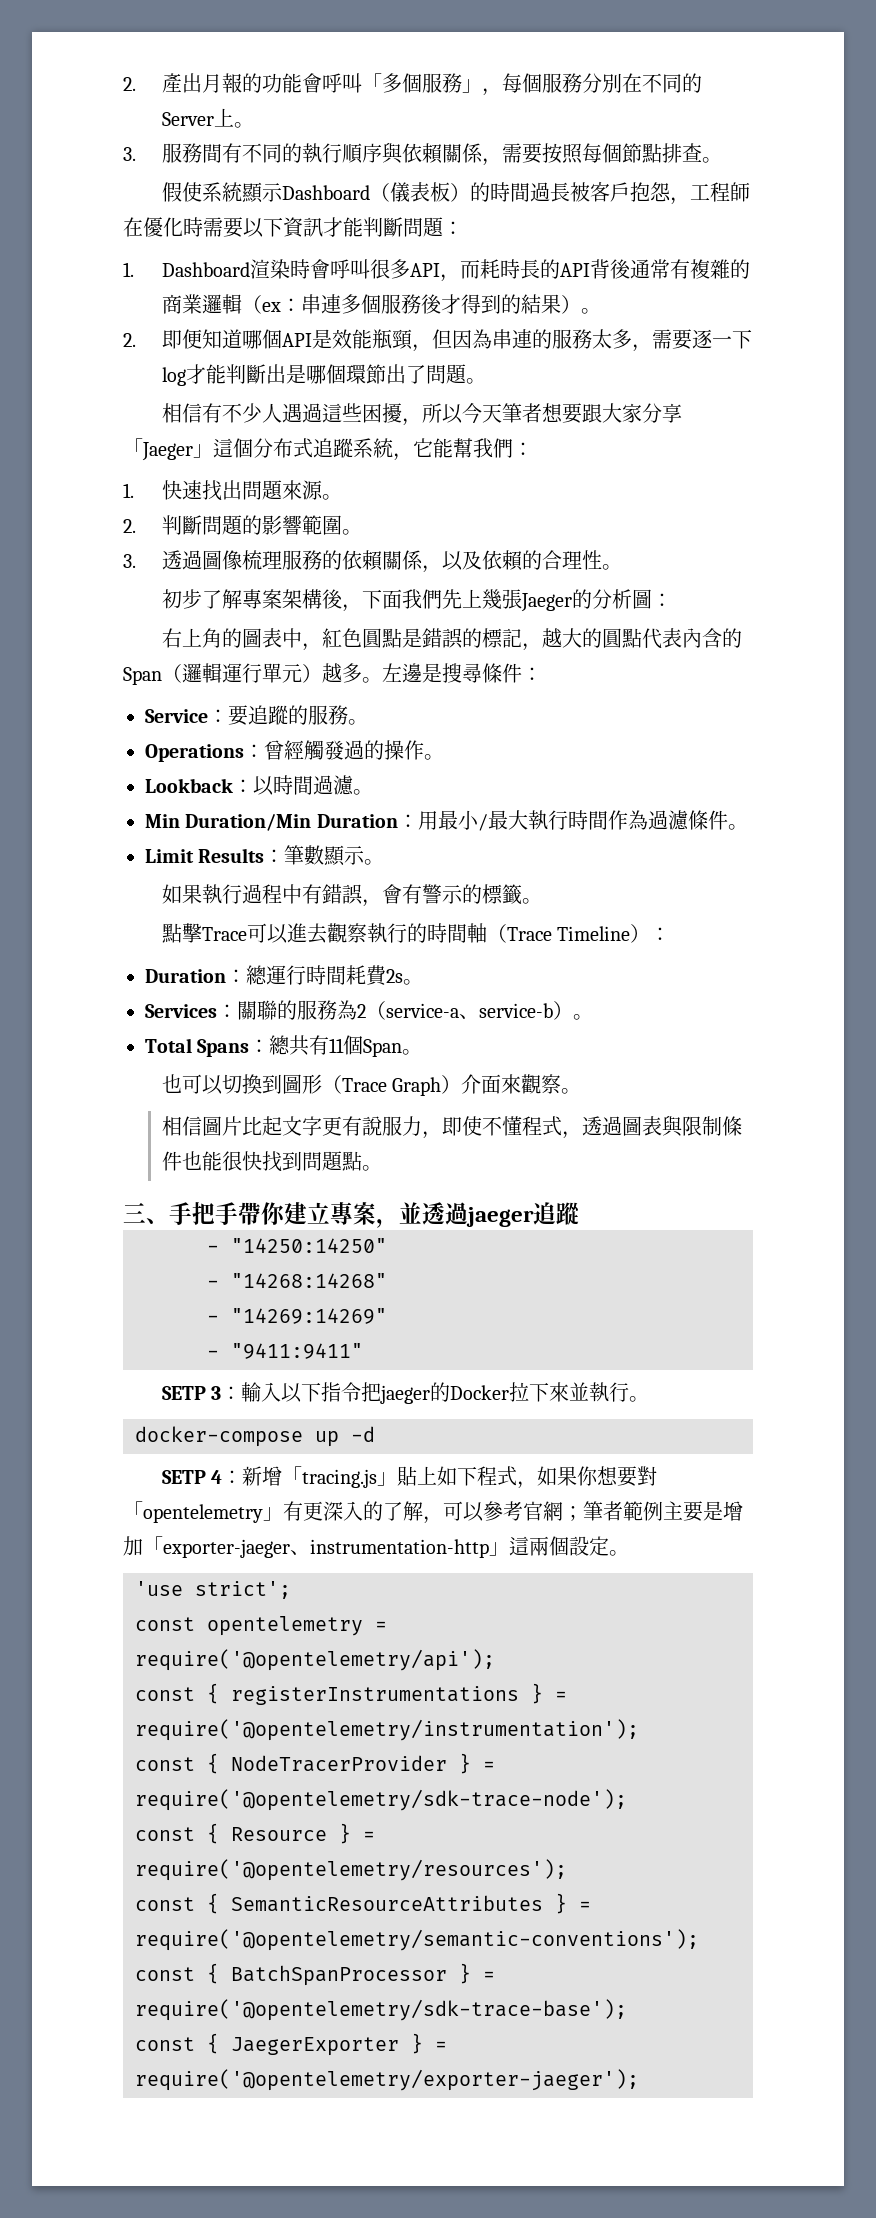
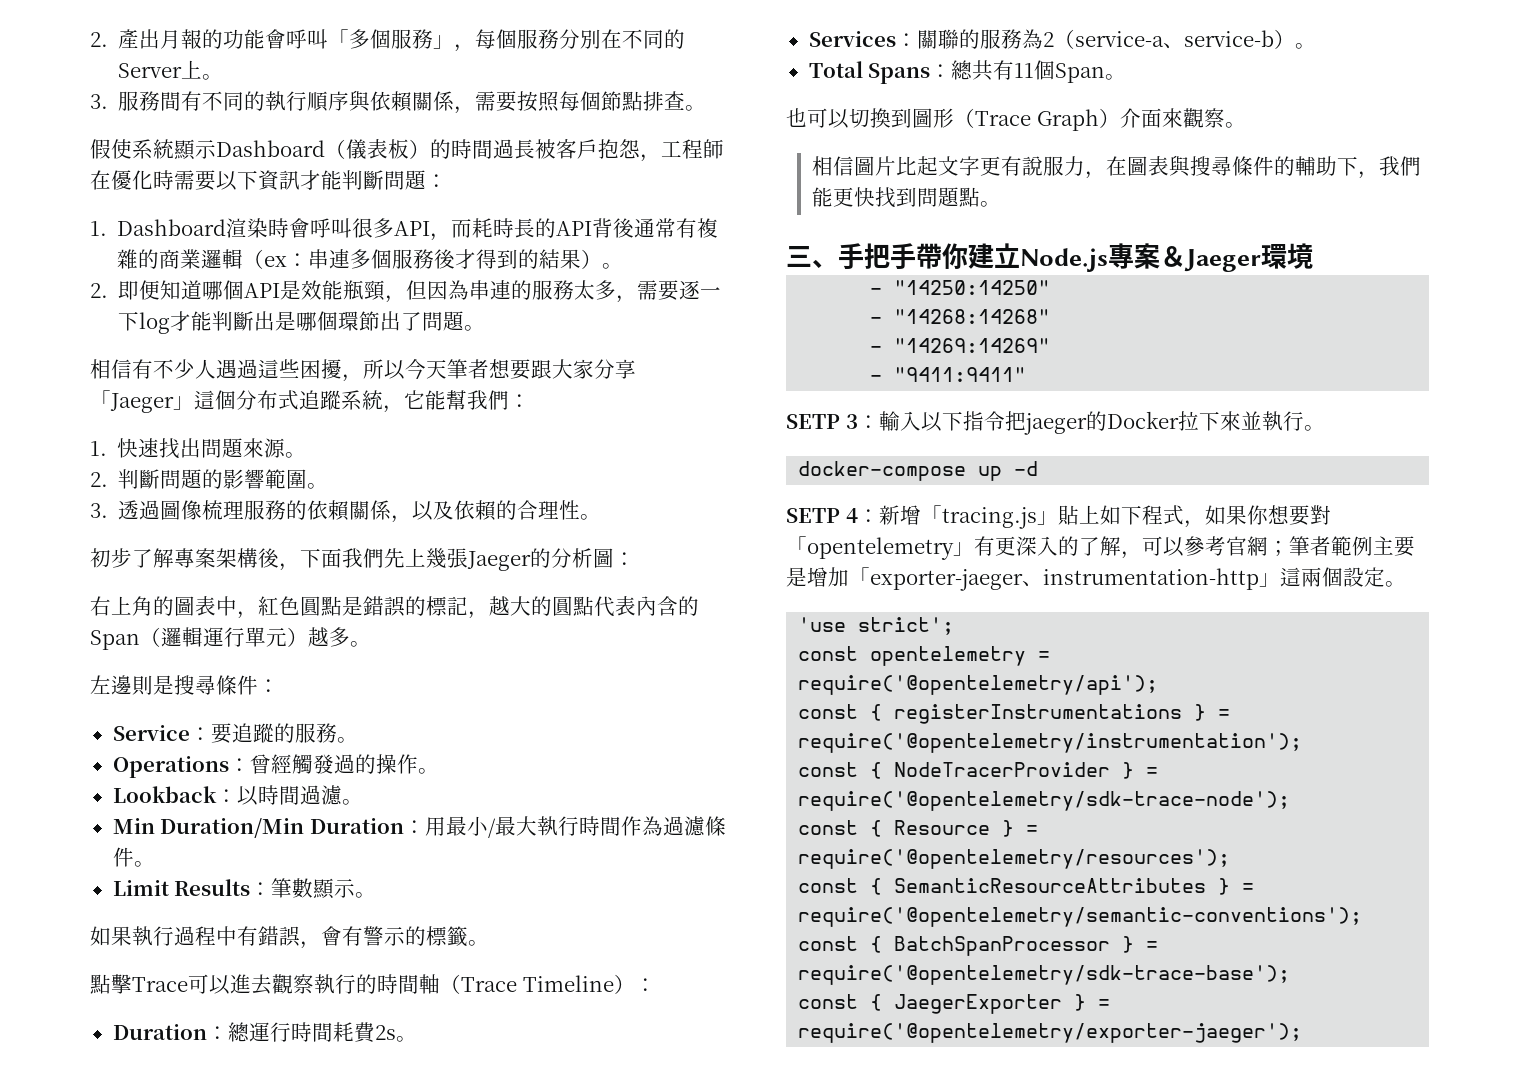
[382,663,422,683] 左邊 -> [90,675,153,696] // 左邊則
[442,1115,743,1139] [162,1151,243,1171] 即使不懂程式，透過圖表與限制條件也能很 -> [1105,155,1421,179] [811,187,854,207] 在圖表與搜尋條件的輔助下，我們能更
[330,1202,580,1228] 專案，並透過jaeger追蹤 -> [1020,243,1313,272] Node.js專案＆Jaeger環境

